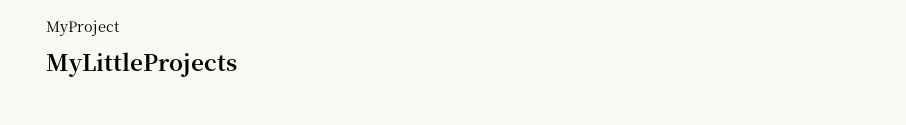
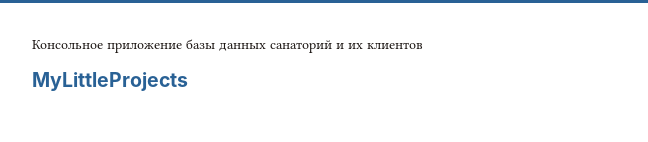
[46,20,120,36] MyProject -> [32,39,423,53] Консольное приложение базы данных санаторий и их клиентов

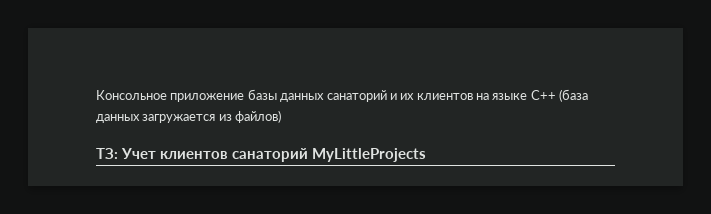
(423, 45) // -> [476,89,589,102] [96,110,282,123] [96,148,308,162] на языке С++ (база данных загружается из файлов) // ТЗ: Учет клиентов санаторий

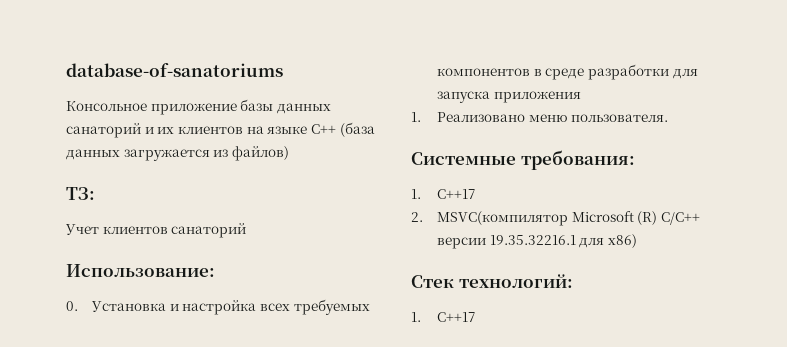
(96, 95) none -> [66,63,283,77] database-of-sanatoriums //
(118, 153) none -> (95, 193) //
[312,148,426,162] MyLittleProjects -> [66,264,215,277] [66,299,370,315] [436,64,698,80] [436,91,581,103] [411,112,669,122] [411,150,635,170] [411,189,475,199] [411,211,700,226] [436,234,637,249] [411,274,573,288] [411,312,475,322] // Использование: // 0. Установка и настройка всех требуемых компонентов в среде разработки для запуска приложения // 1. Реализовано меню пользователя. // Системные требования: // 1. C++17 // 2. MSVC(компилятор Microsoft (R) C/C++ версии 19.35.32216.1 для x86) // Стек технологий: // 1. C++17

